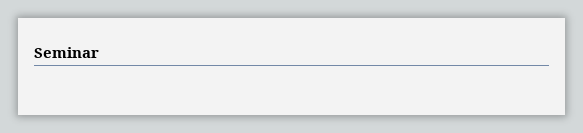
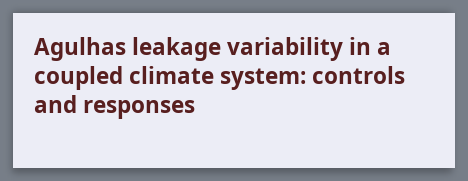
[34,47,99,58] Seminar -> [34,37,392,61] [34,66,406,90] [34,95,196,119] Agulhas leakage variability in a coupled climate system: controls and responses

